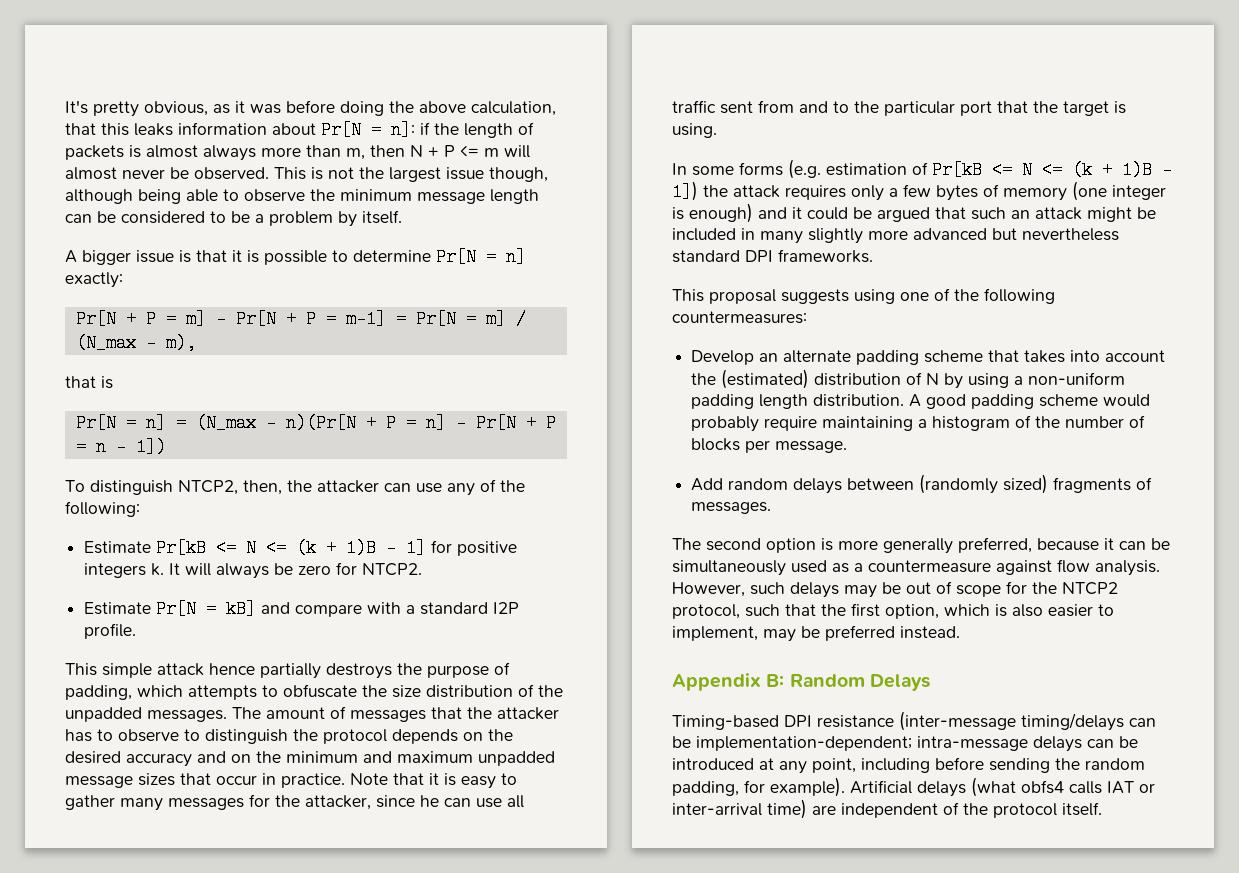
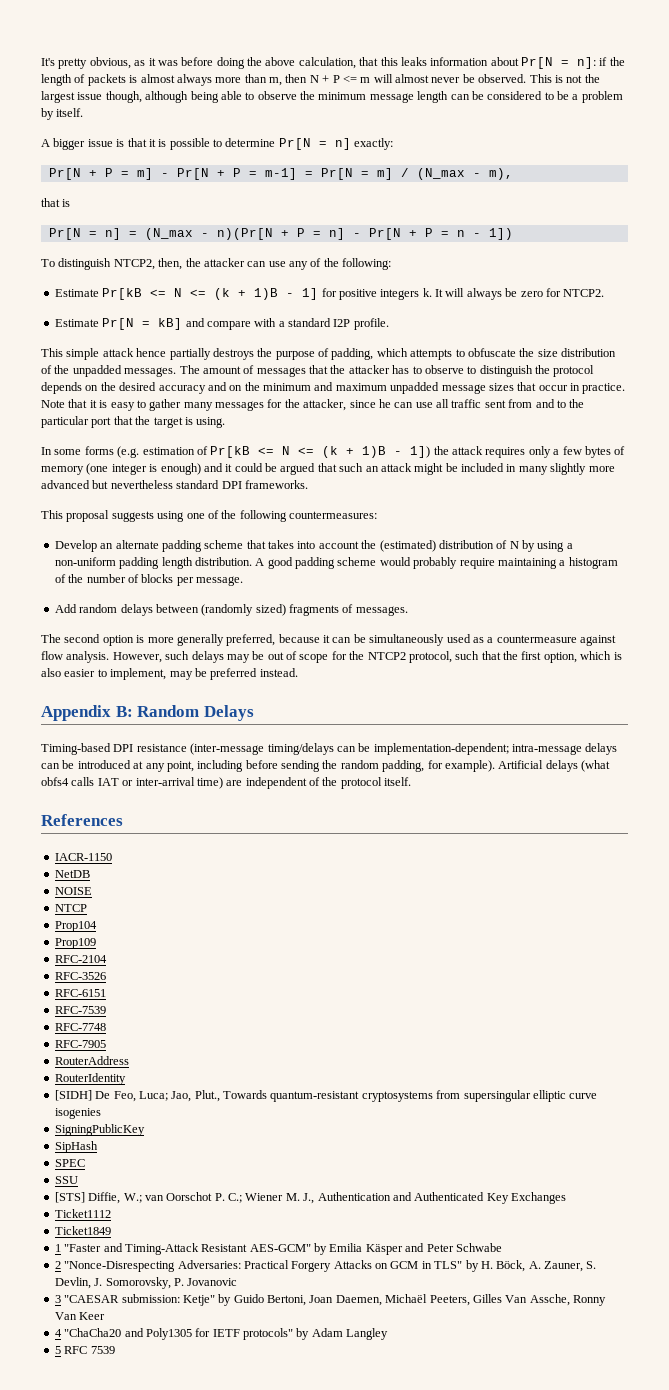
(1102, 809) none -> [41,814,123,826] [54,853,112,861] [54,870,90,878] [54,887,92,895] [54,904,87,912] [54,921,97,932] [54,938,96,949] [54,955,107,963] [54,972,106,980] [54,989,106,997] [54,1006,106,1014] [54,1023,106,1031] [54,1040,106,1048] [54,1056,129,1065] [54,1073,126,1085] [54,1090,598,1102] [54,1108,101,1119] [54,1124,145,1136] [54,1141,98,1153] [54,1159,85,1167] [54,1176,78,1184] [54,1192,566,1204] [54,1209,111,1218] [54,1226,111,1235] [54,1243,502,1255] [54,1260,597,1272] [54,1277,238,1289] [54,1294,606,1306] [54,1312,106,1320] [54,1328,389,1340] [54,1346,115,1354] // References // IACR-1150 // NetDB // NOISE // NTCP // Prop104 // Prop109 // RFC-2104 // RFC-3526 // RFC-6151 // RFC-7539 // RFC-7748 // RFC-7905 // RouterAddress // RouterIdentity // [SIDH] De Feo, Luca; Jao, Plut., Towards quantum-resistant cryptosystems from supersingular elliptic curve isogenies // SigningPublicKey // SipHash // SPEC // SSU // [STS] Diffie, W.; van Oorschot P. C.; Wiener M. J., Authentication and Authenticated Key Exchanges // Ticket1112 // Ticket1849 // 1 "Faster and Timing-Attack Resistant AES-GCM" by Emilia Käsper and Peter Schwabe // 2 "Nonce-Disrespecting Adversaries: Practical Forgery Attacks on GCM in TLS" by H. Böck, A. Zauner, S. Devlin, J. Somorovsky, P. Jovanovic // 3 "CAESAR submission: Ketje" by Guido Bertoni, Joan Daemen, Michaël Peeters, Gilles Van Assche, Ronny Van Keer // 4 "ChaCha20 and Poly1305 for IETF protocols" by Adam Langley // 5 RFC 7539

